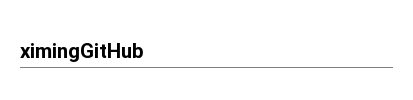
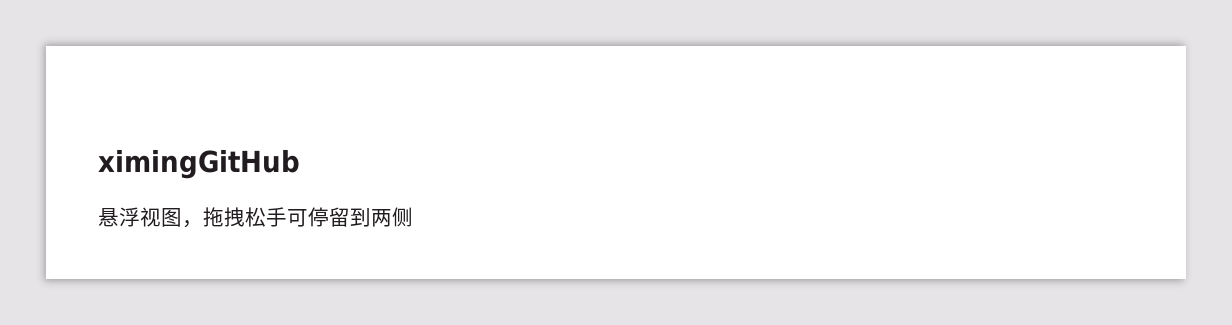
(144, 52) none -> [98,207,413,228] // 悬浮视图，拖拽松手可停留到两侧

